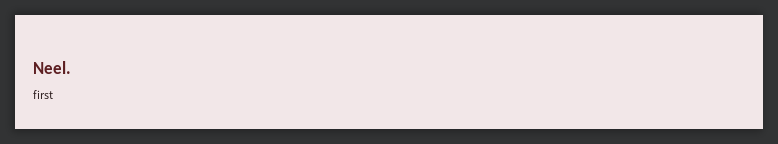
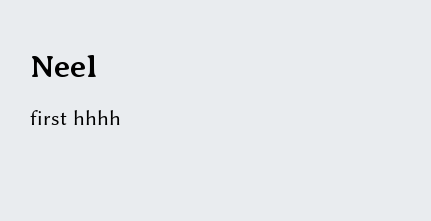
[33,61,71,74] Neel. -> [30,55,97,77] Neel
(53, 94) none -> [72,110,121,125] hhhh

